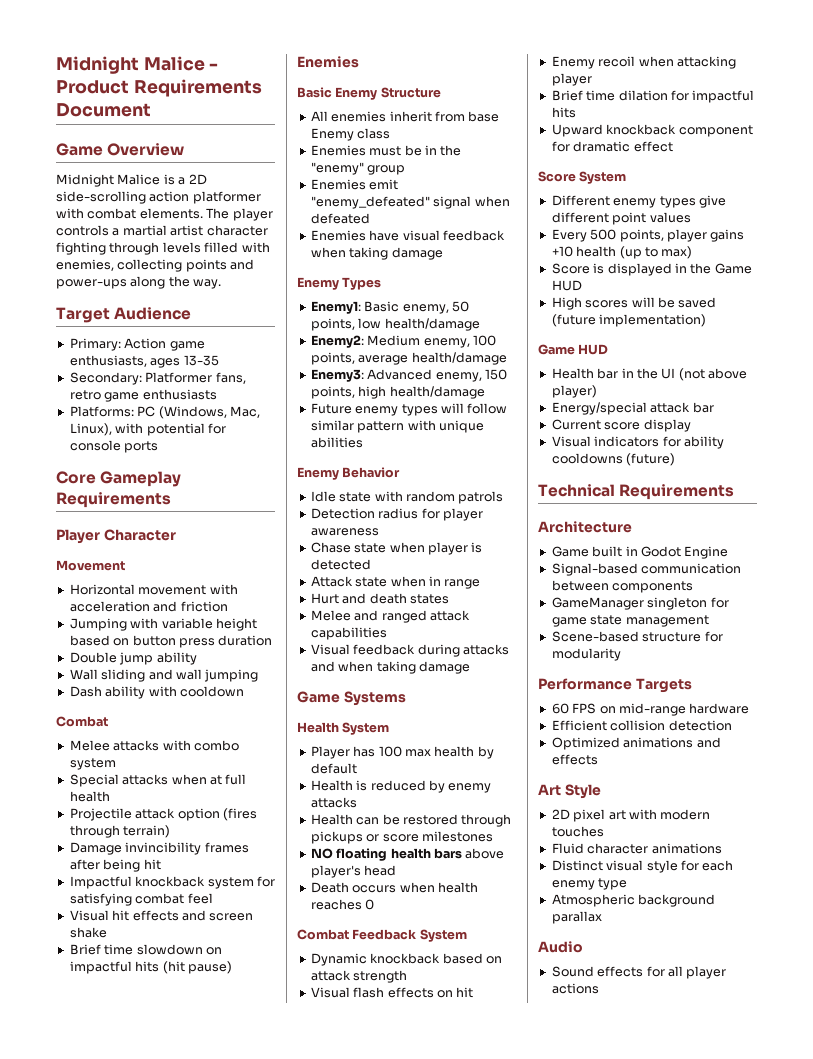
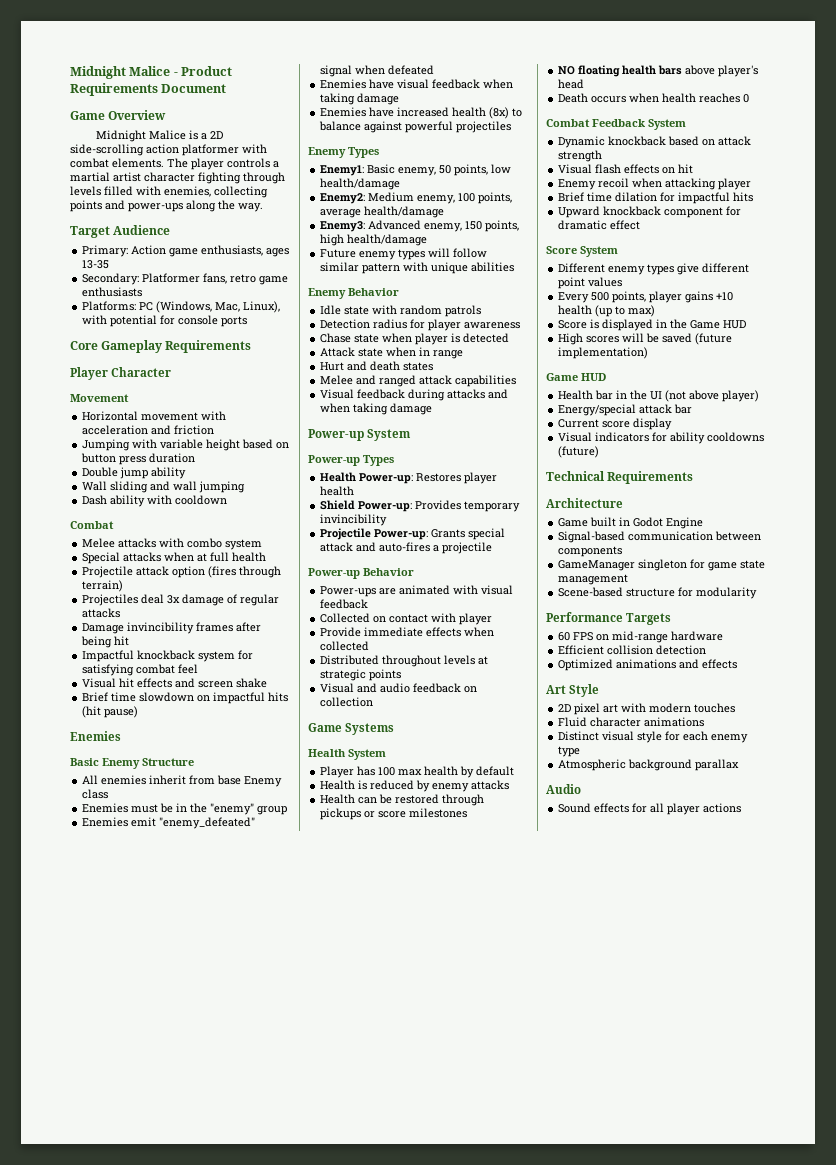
(171, 831) none -> [82,594,280,606] [82,608,121,618] // Projectiles deal 3x damage of regular attacks
(443, 253) none -> [320,107,523,119] [319,121,512,133] // Enemies have increased health (8x) to balance against powerful projectiles
(470, 667) none -> [308,429,412,441] [308,455,394,466] [320,472,498,484] [320,486,355,496] [320,500,521,512] [320,514,388,526] [320,528,506,540] [320,542,493,554] [308,568,414,579] [320,585,514,597] [320,599,369,609] [320,613,493,625] [320,627,495,637] [320,641,370,651] [320,655,489,667] [320,669,402,681] [320,683,478,693] [320,697,374,707] // Power-up System // Power-up Types // Health Power-up: Restores player health // Shield Power-up: Provides temporary invincibility // Projectile Power-up: Grants special attack and auto-fires a projectile // Power-up Behavior // Power-ups are animated with visual feedback // Collected on contact with player // Provide immediate effects when collected // Distributed throughout levels at strategic points // Visual and audio feedback on collection

